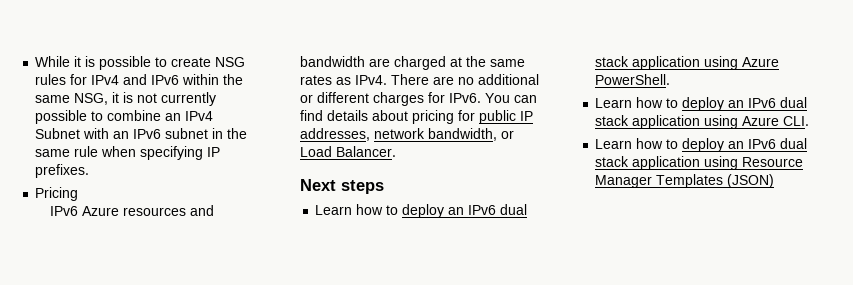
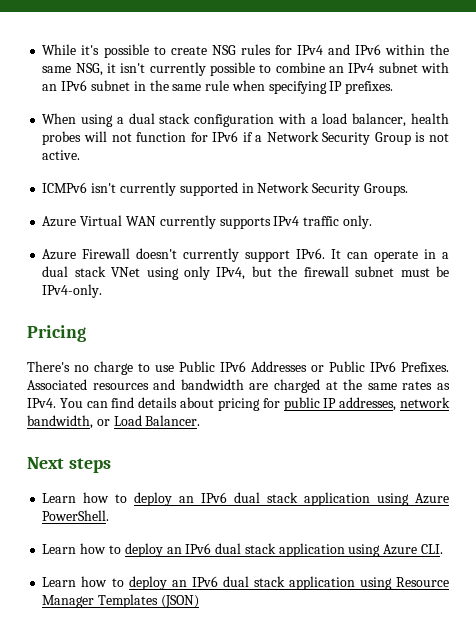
[74,56,96,67] it is -> [81,45,100,55] it's
[123,92,158,103] is not -> [120,63,146,73] isn't
[35,128,81,139] Subnet -> [378,62,418,73] subnet
[35,187,79,201] [49,206,119,216] Pricing // IPv6 Azure -> [42,113,449,127] [42,131,450,145] [42,150,81,160] [42,182,408,196] [42,215,372,229] [42,248,449,262] [42,266,449,280] [42,284,103,298] [27,325,86,342] [27,361,449,375] [27,379,87,390] When using a dual stack configuration with a load balancer, health probes will not function for IPv6 if a Network Security Group is not active. // ICMPv6 isn't currently supported in Network Security Groups. // Azure Virtual WAN currently supports IPv4 traffic only. // Azure Firewall doesn't currently support IPv6. It can operate in a dual stack VNet using only IPv4, but the firewall subnet must be IPv4-only. // Pricing // There's no charge to use Public IPv6 Addresses or Public IPv6 Prefixes. Associated
[391,74,539,85] [300,92,481,106] There are no additional or different charges for IPv6. -> (56, 403) none

